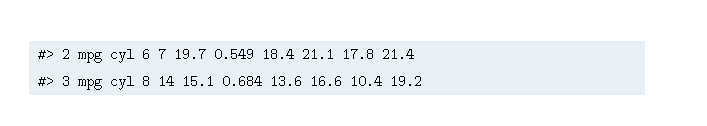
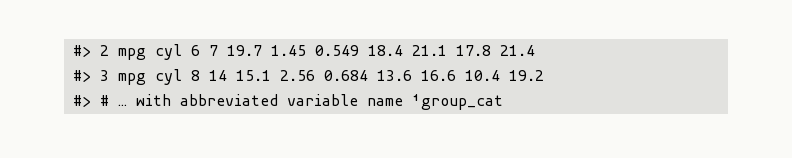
(206, 54) none -> [271,45,307,56] 1.45
(214, 81) none -> [280,70,316,81] 2.56
(422, 81) none -> [73,94,504,110] // #> # … with abbreviated variable name ¹group_cat

